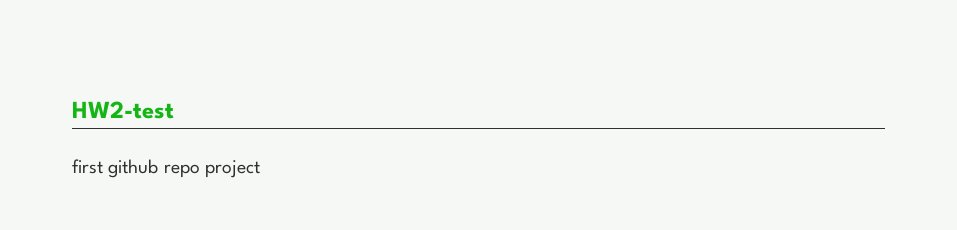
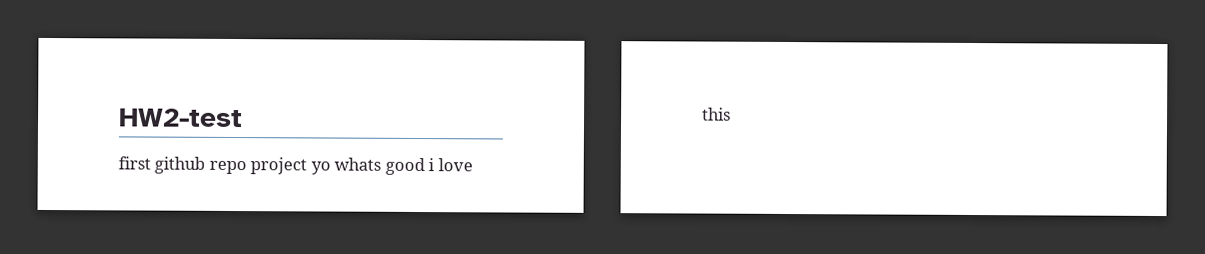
(260, 169) none -> [310,157,473,176] [702,107,731,121] yo whats good i love this

